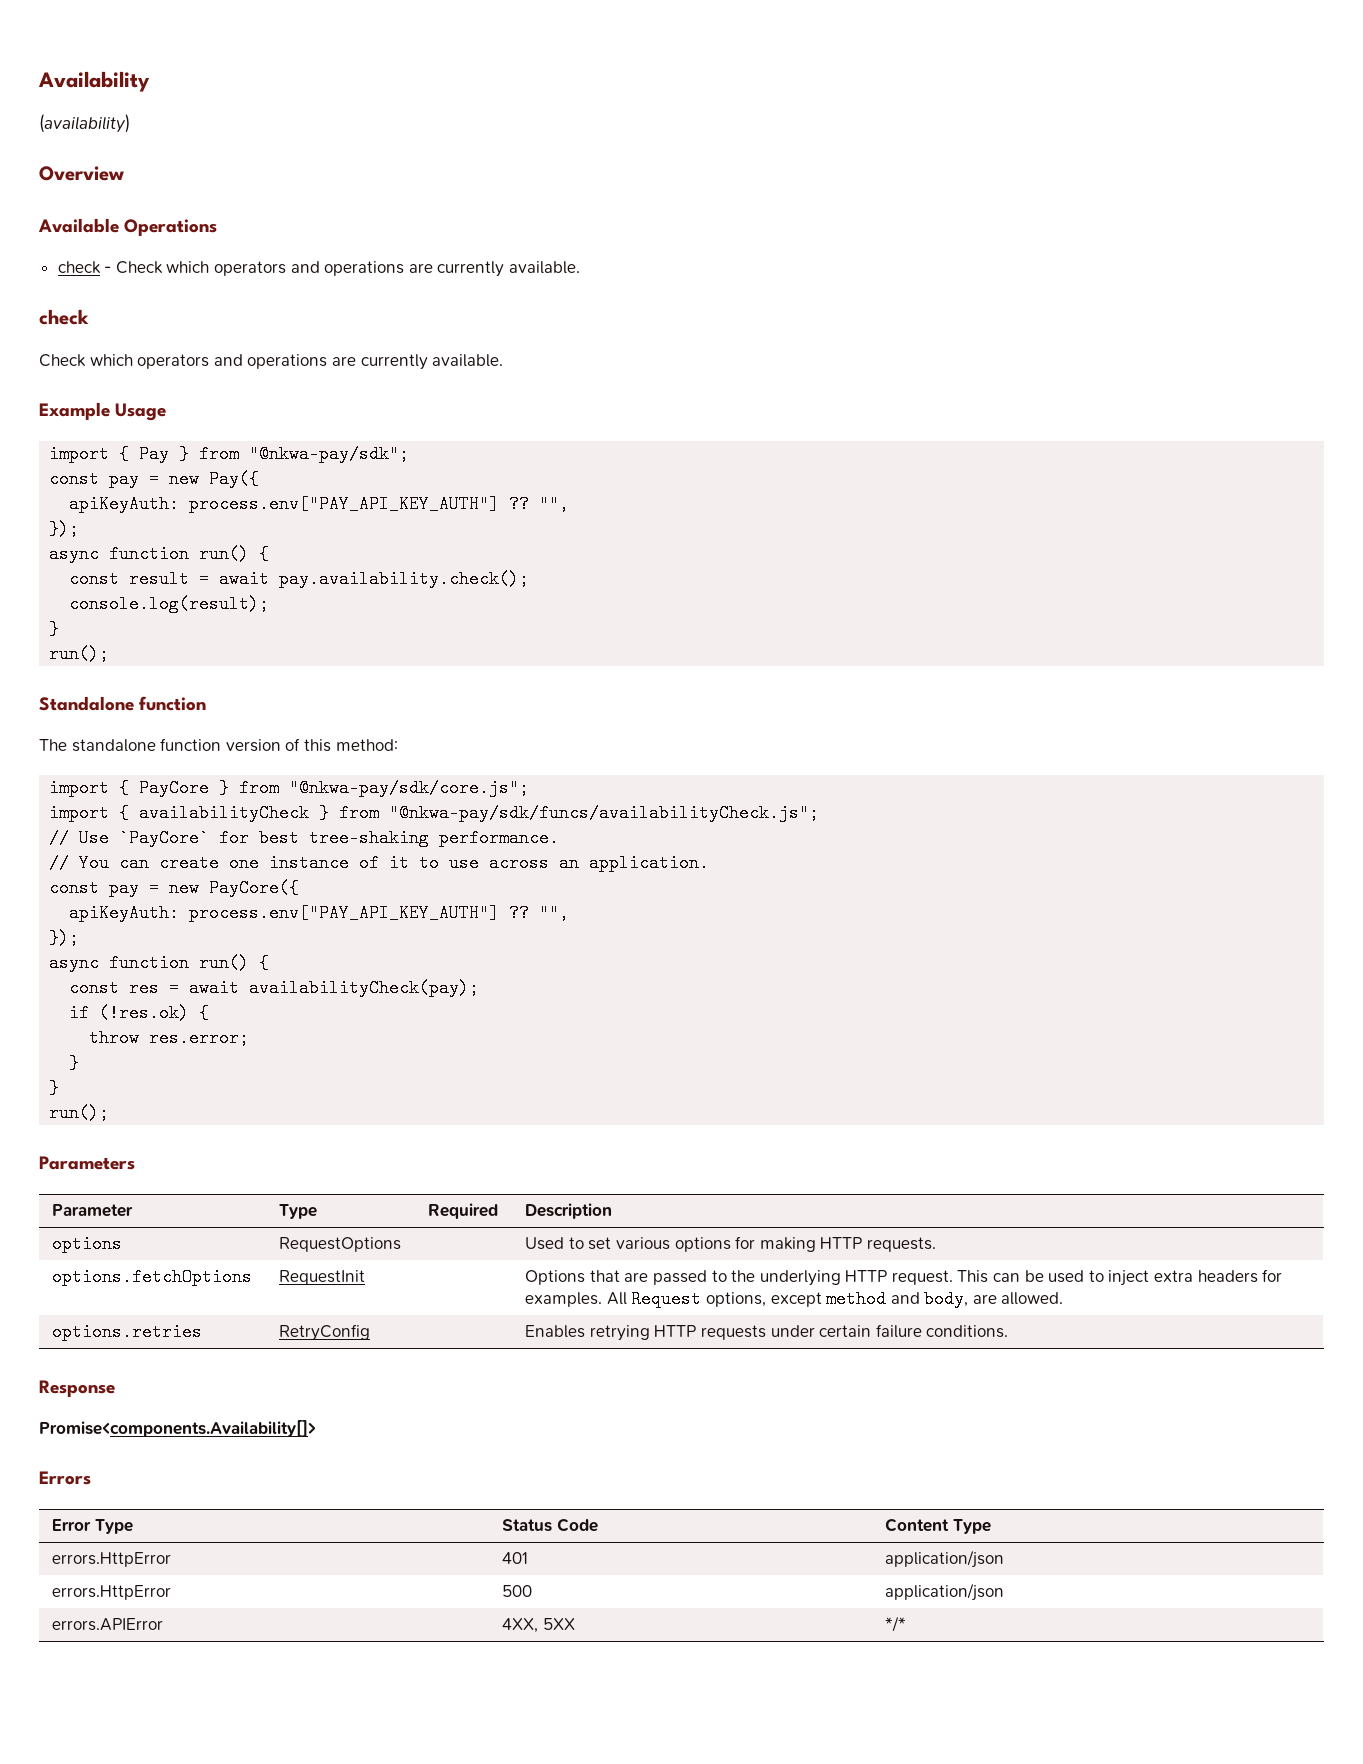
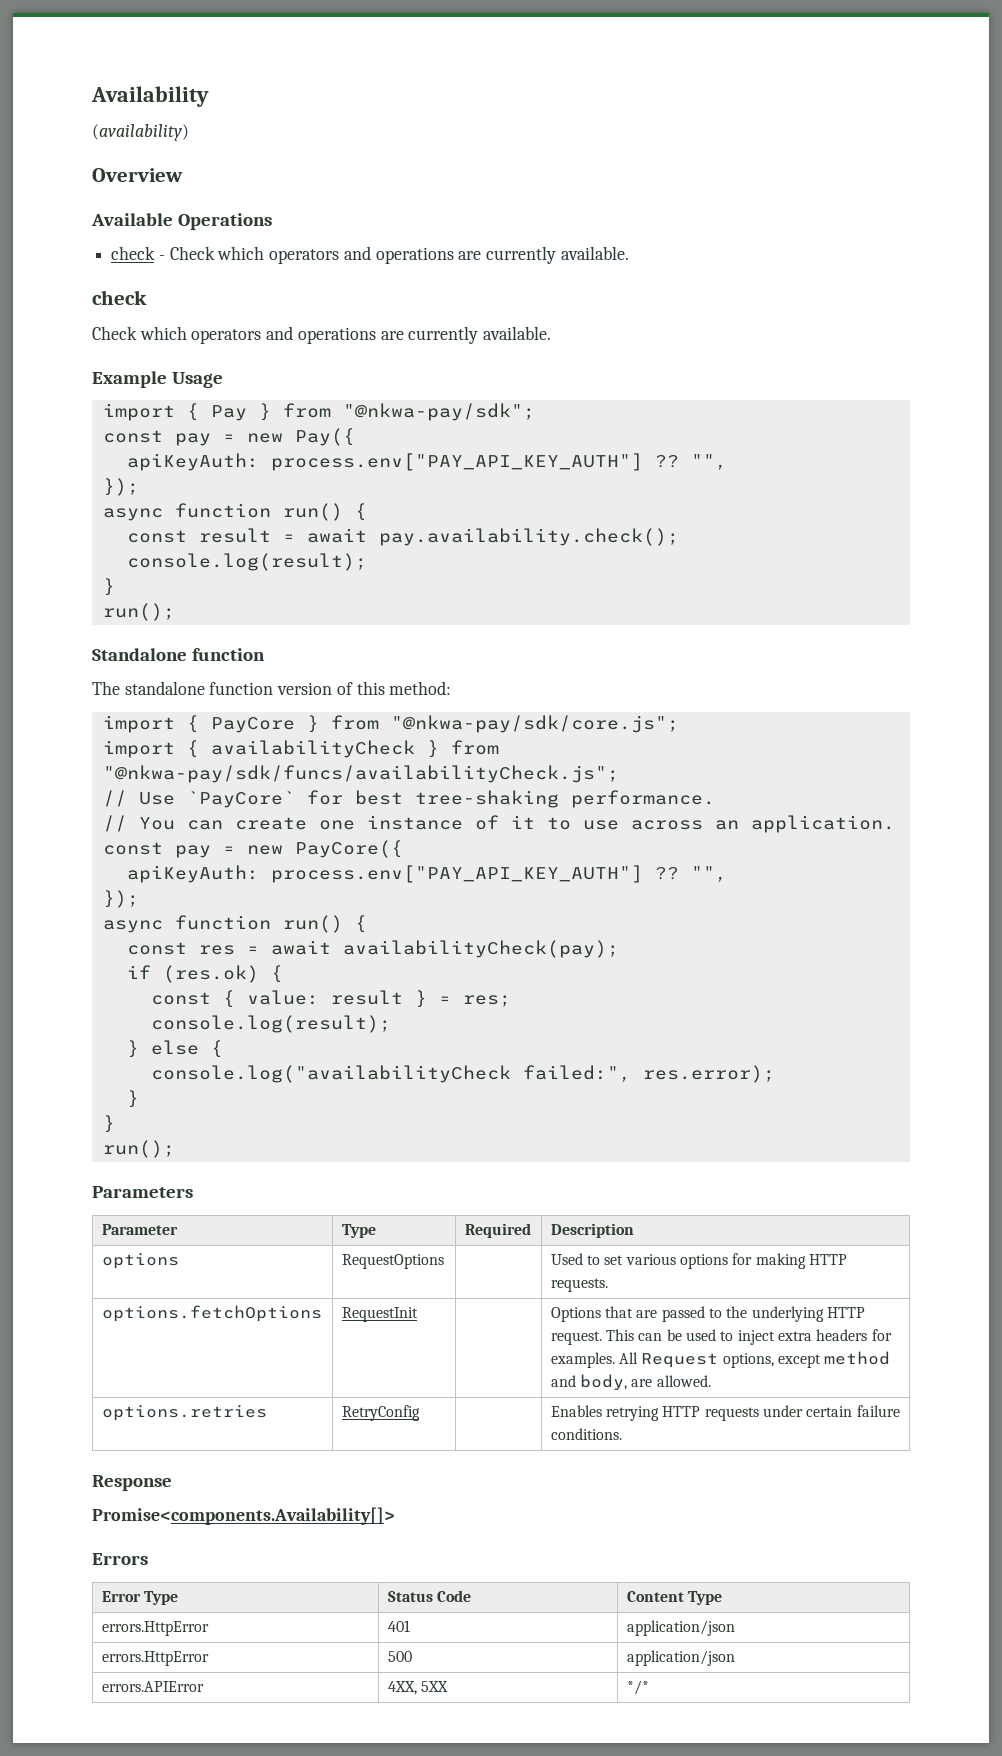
[99,1004,210,1022] [89,1029,250,1047] (!res.ok) { // throw res.error; -> [162,965,283,983] [150,990,511,1008] [150,1015,391,1033] [126,1040,223,1058] [150,1065,775,1083] (res.ok) { // const { value: result } = res; // console.log(result); // } else { // console.log("availabilityCheck failed:", res.error);

